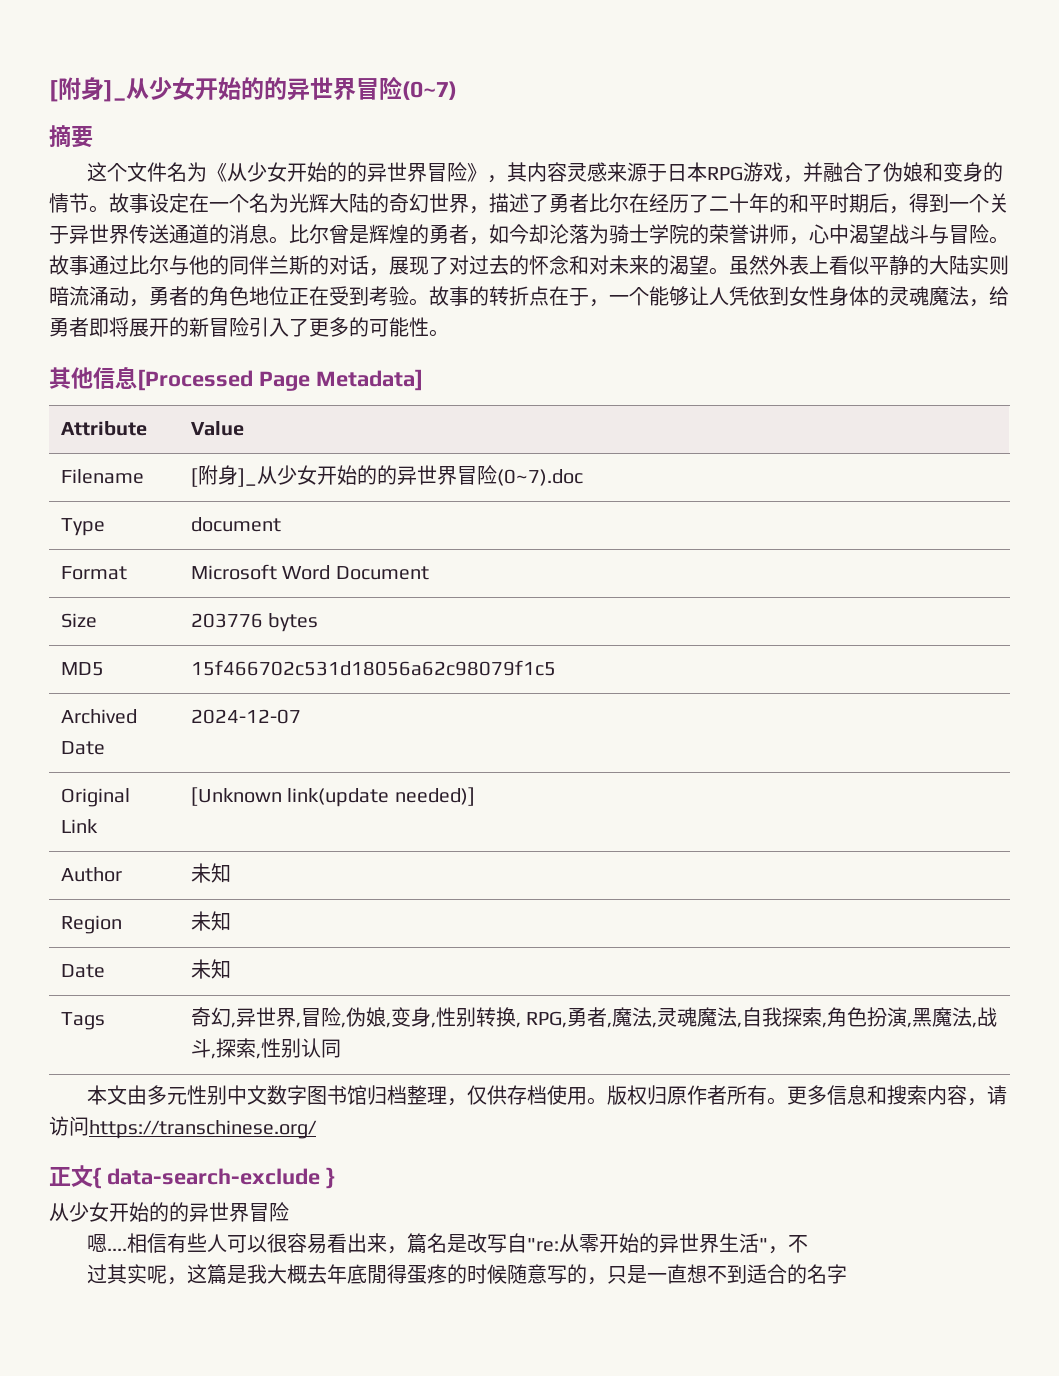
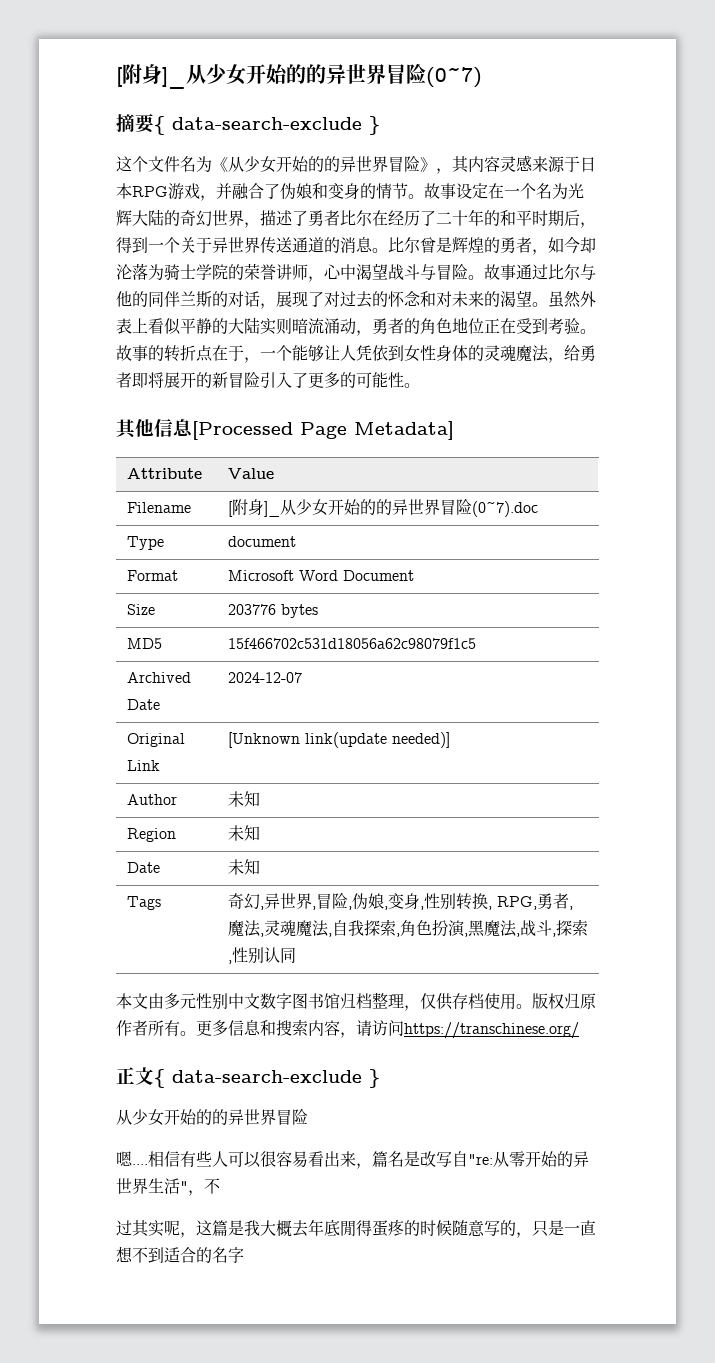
(93, 137) none -> [154,116,380,135] { data-search-exclude }

